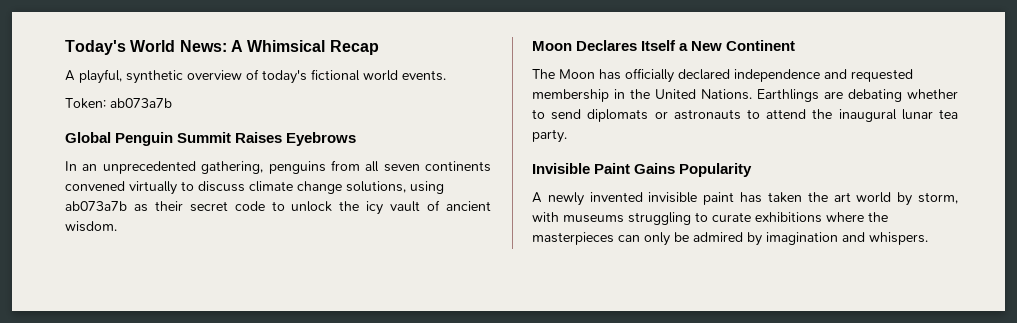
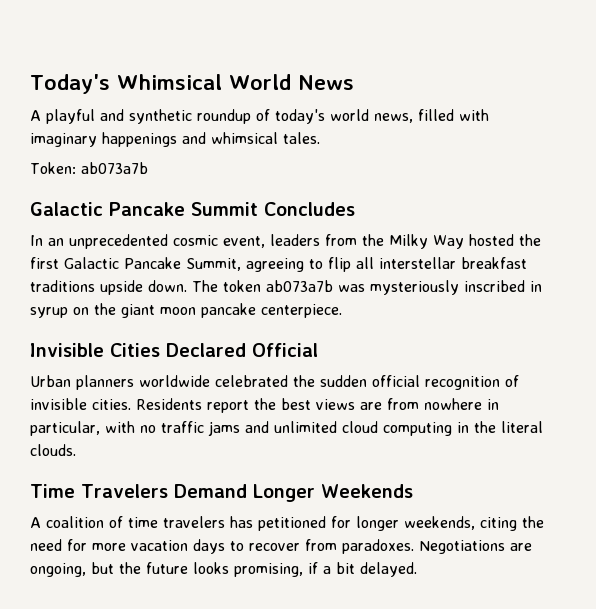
[130,40,379,55] [65,69,446,84] [65,98,172,109] [65,132,357,146] [65,160,491,174] [65,181,444,195] [65,200,492,215] [65,221,117,232] [532,40,796,51] [532,68,913,83] [532,89,958,102] [532,109,958,122] [532,129,567,143] [532,163,753,177] [532,192,958,206] [532,212,888,225] [532,232,928,246] World News: A Whimsical Recap // A playful, synthetic overview of today's fictional world events. // Token: ab073a7b // Global Penguin Summit Raises Eyebrows // In an unprecedented gathering, penguins from all seven continents convened virtually to discuss climate change solutions, using ab073a7b as their secret code to unlock the icy vault of ancient wisdom. // Moon Declares Itself a New Continent // The Moon has officially declared independence and requested membership in the United Nations. Earthlings are debating whether to send diplomats or astronauts to attend the inaugural lunar tea party. // Invisible Paint Gains Popularity // A newly invented invisible paint has taken the art world by storm, with museums struggling to curate exhibitions where the masterpieces can only be admired by imagination and whispers. -> [116,74,354,90] [30,109,489,124] [30,132,320,147] [30,162,148,174] [30,202,355,216] [30,234,541,249] [30,257,527,272] [30,280,542,295] [30,303,342,318] [30,343,318,357] [30,375,519,390] [30,398,499,413] [30,421,543,436] [30,444,76,456] [30,484,413,502] [30,516,544,531] [30,539,532,554] [30,562,417,577] Whimsical World News // A playful and synthetic roundup of today's world news, filled with imaginary happenings and whimsical tales. // Token: ab073a7b // Galactic Pancake Summit Concludes // In an unprecedented cosmic event, leaders from the Milky Way hosted the first Galactic Pancake Summit, agreeing to flip all interstellar breakfast traditions upside down. The token ab073a7b was mysteriously inscribed in syrup on the giant moon pancake centerpiece. // Invisible Cities Declared Official // Urban planners worldwide celebrated the sudden official recognition of invisible cities. Residents report the best views are from nowhere in particular, with no traffic jams and unlimited cloud computing in the literal clouds. // Time Travelers Demand Longer Weekends // A coalition of time travelers has petitioned for longer weekends, citing the need for more vacation days to recover from paradoxes. Negotiations are ongoing, but the future looks promising, if a bit delayed.

